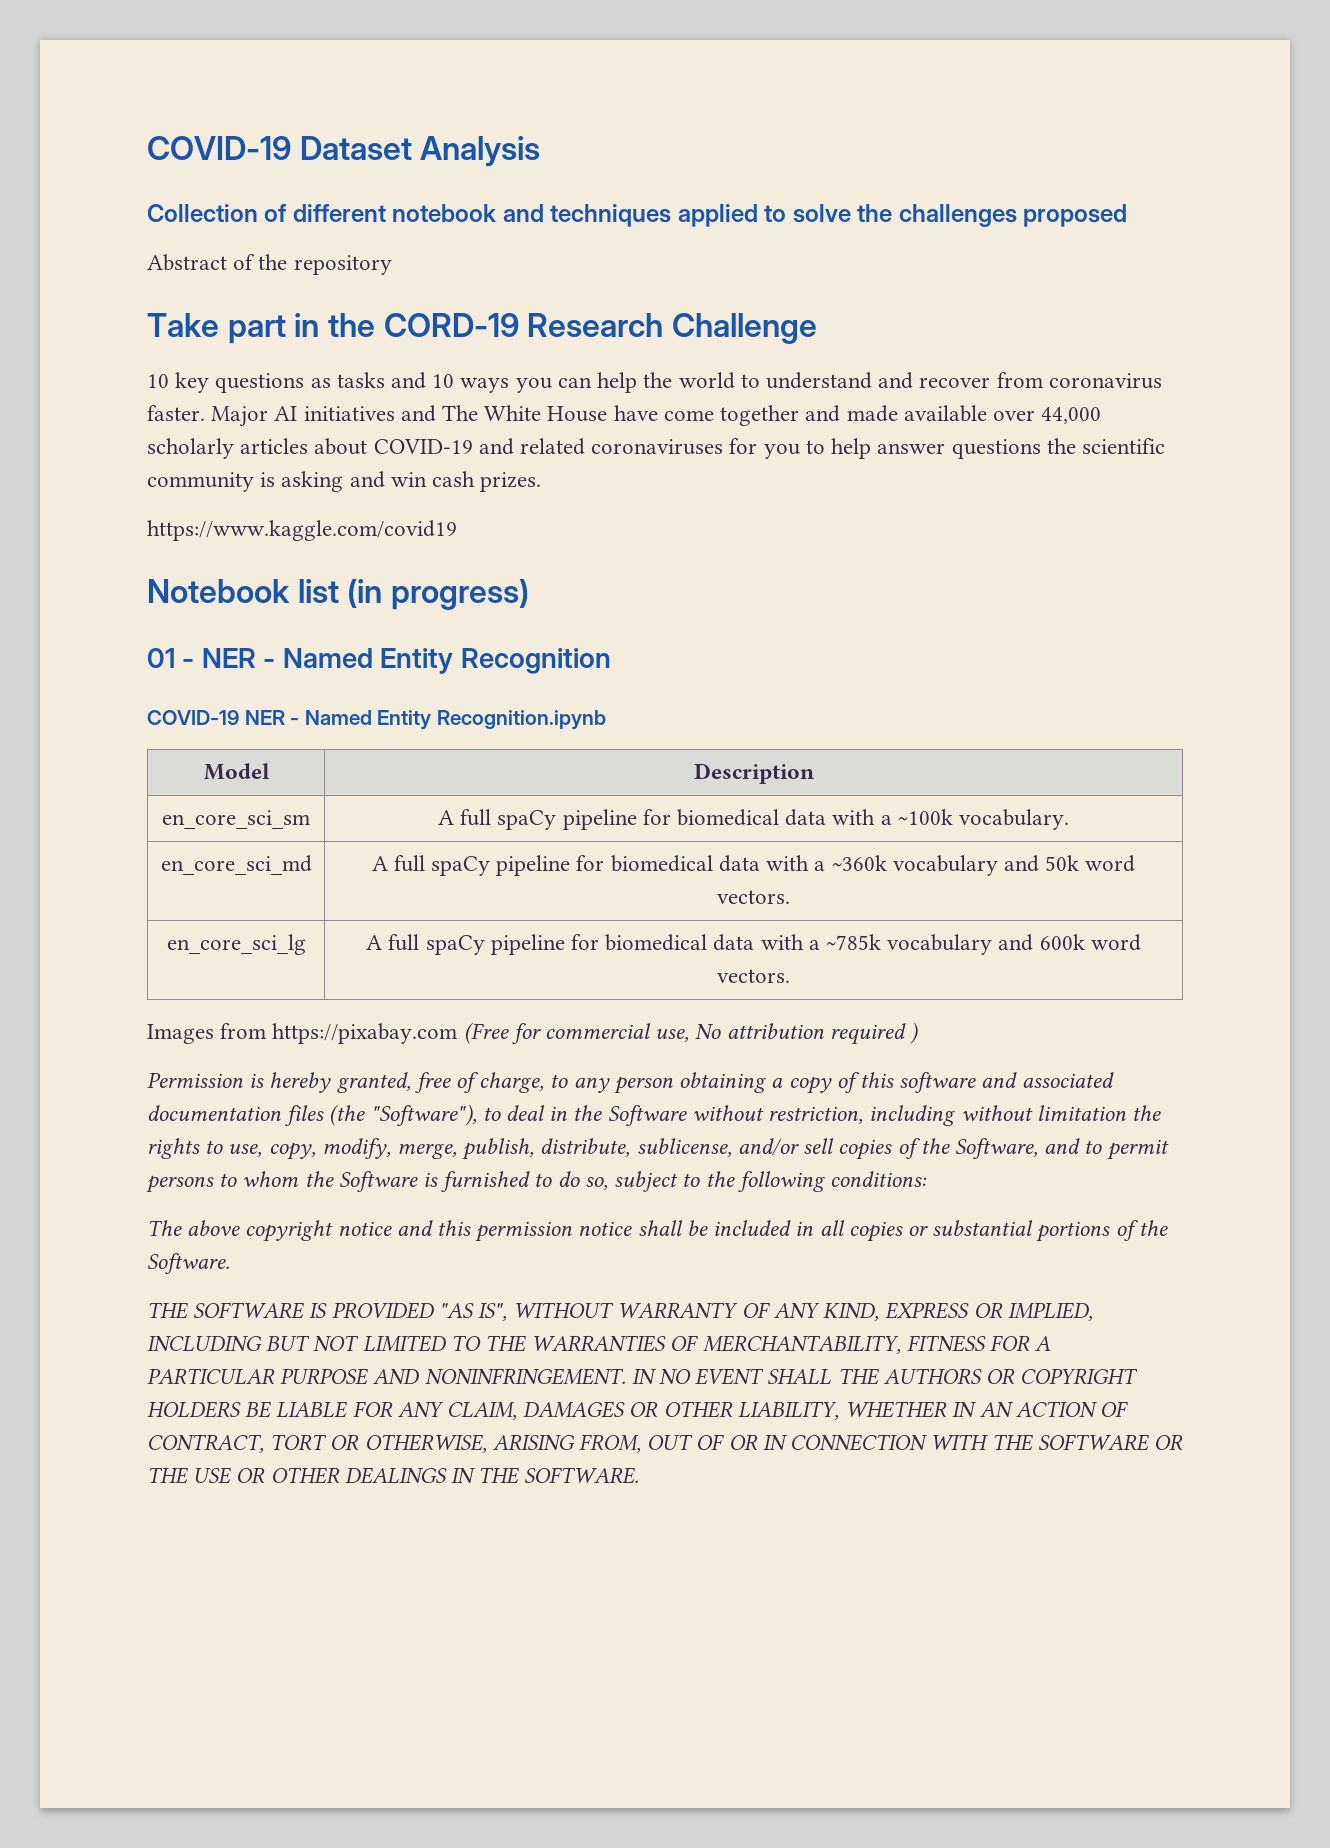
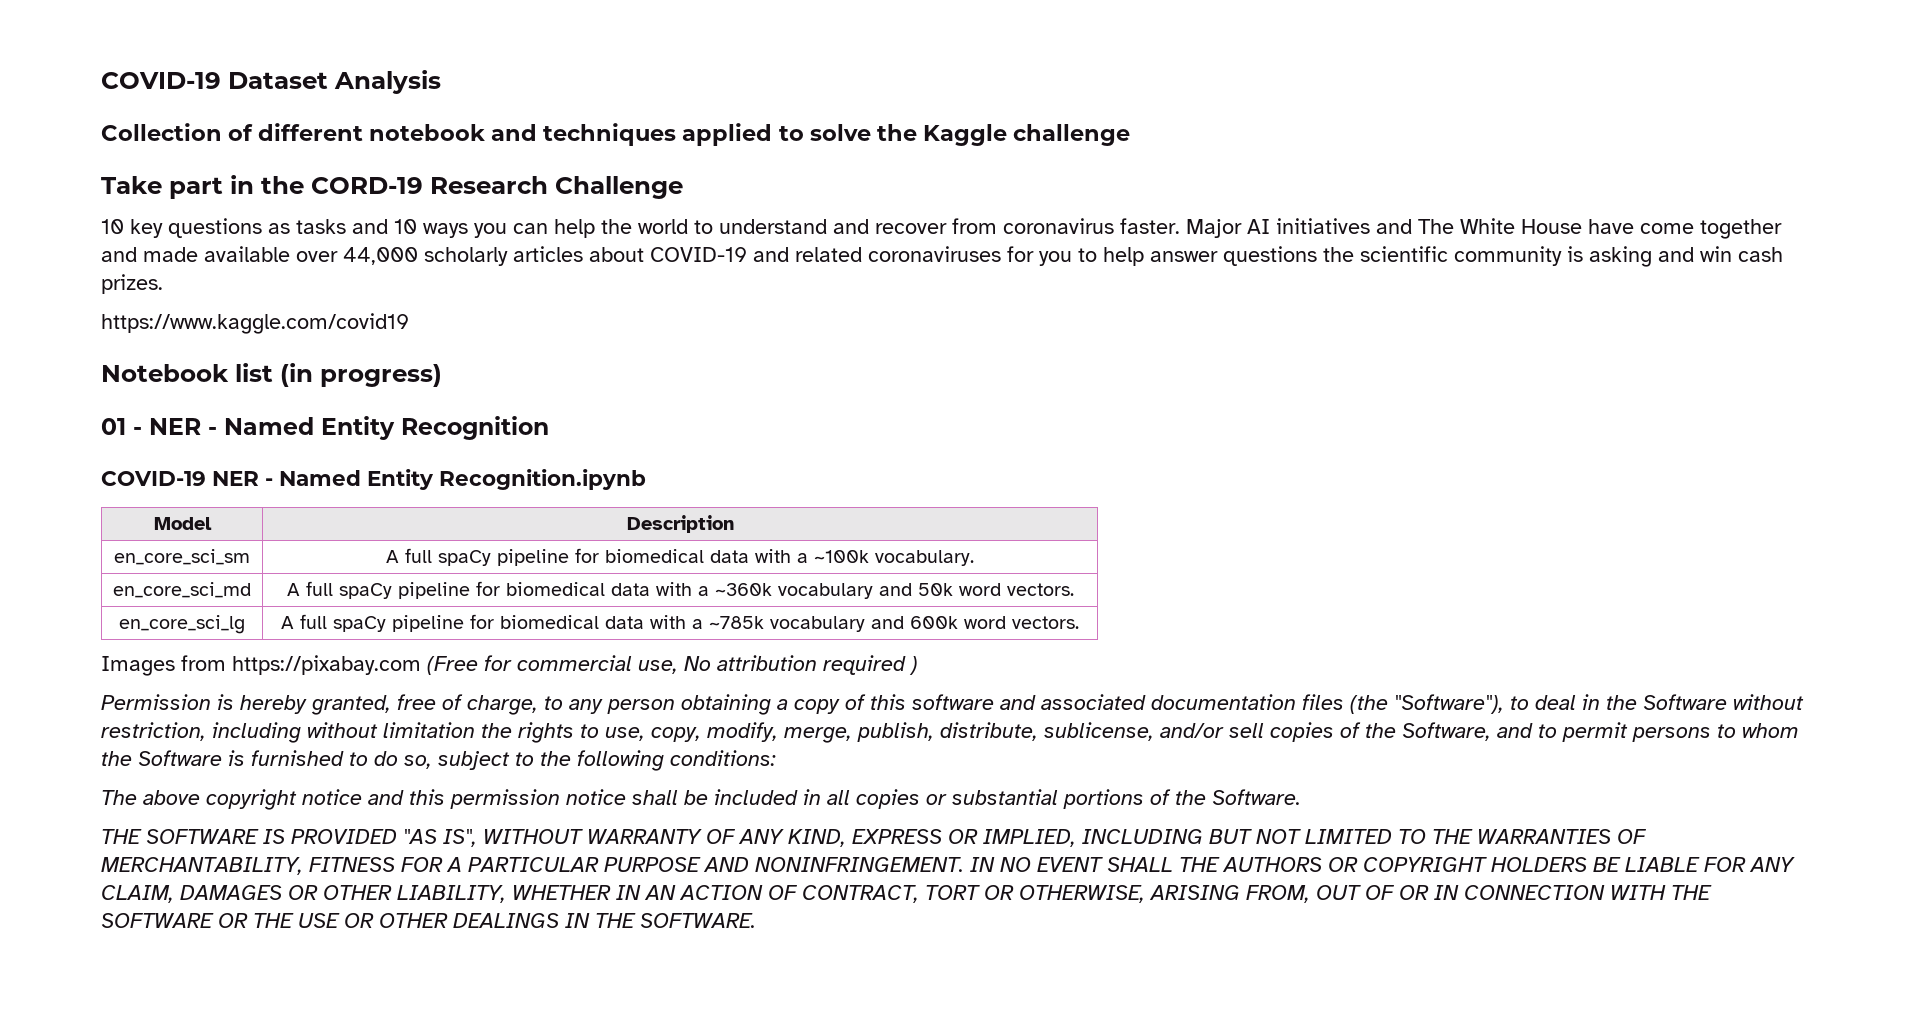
[898,204,1128,227] [147,254,392,275] challenges proposed // Abstract of the repository -> [922,124,1130,146] Kaggle challenge

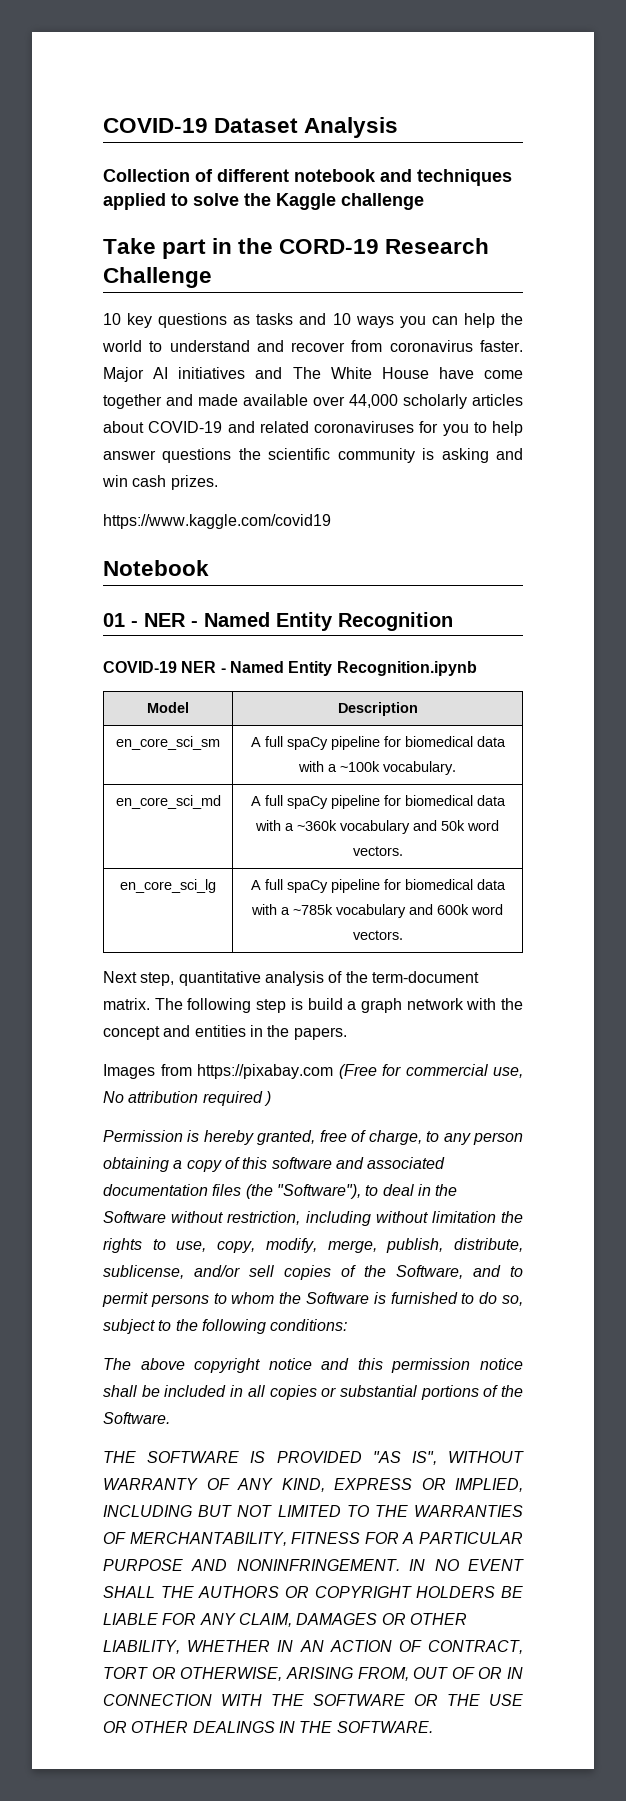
[235,363,442,387] list (in progress) -> (209, 568) none
(1079, 622) none -> [103,971,479,986] [103,998,523,1013] [103,1025,347,1040] // Next step, quantitative analysis of the term-document matrix. The following step is build a graph network with the concept and entities in the papers.

